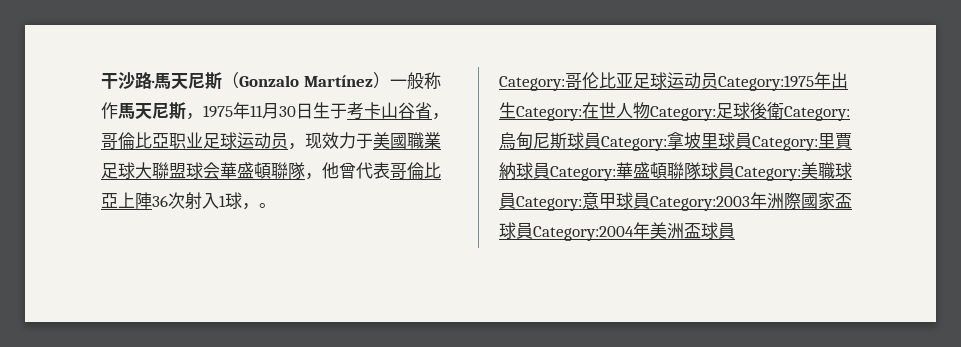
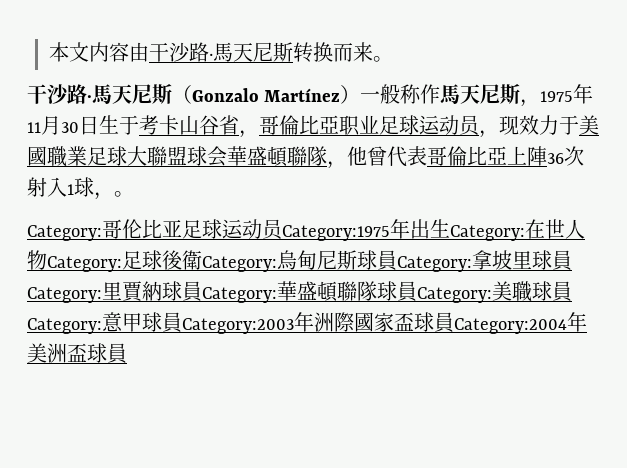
(101, 81) none -> [49,42,394,63] 本文内容由干沙路·馬天尼斯转换而来。 //

